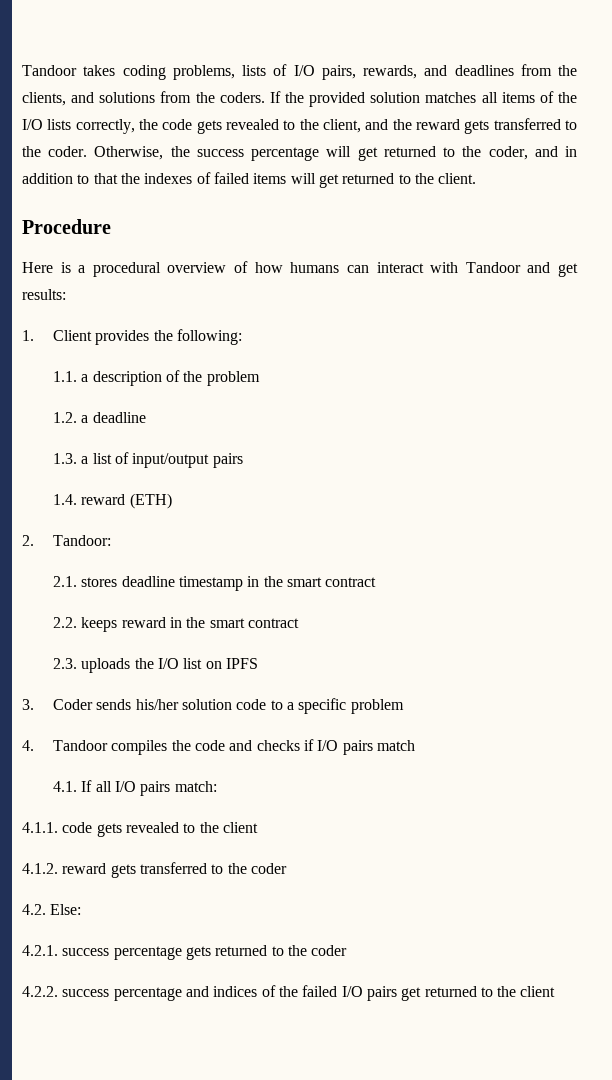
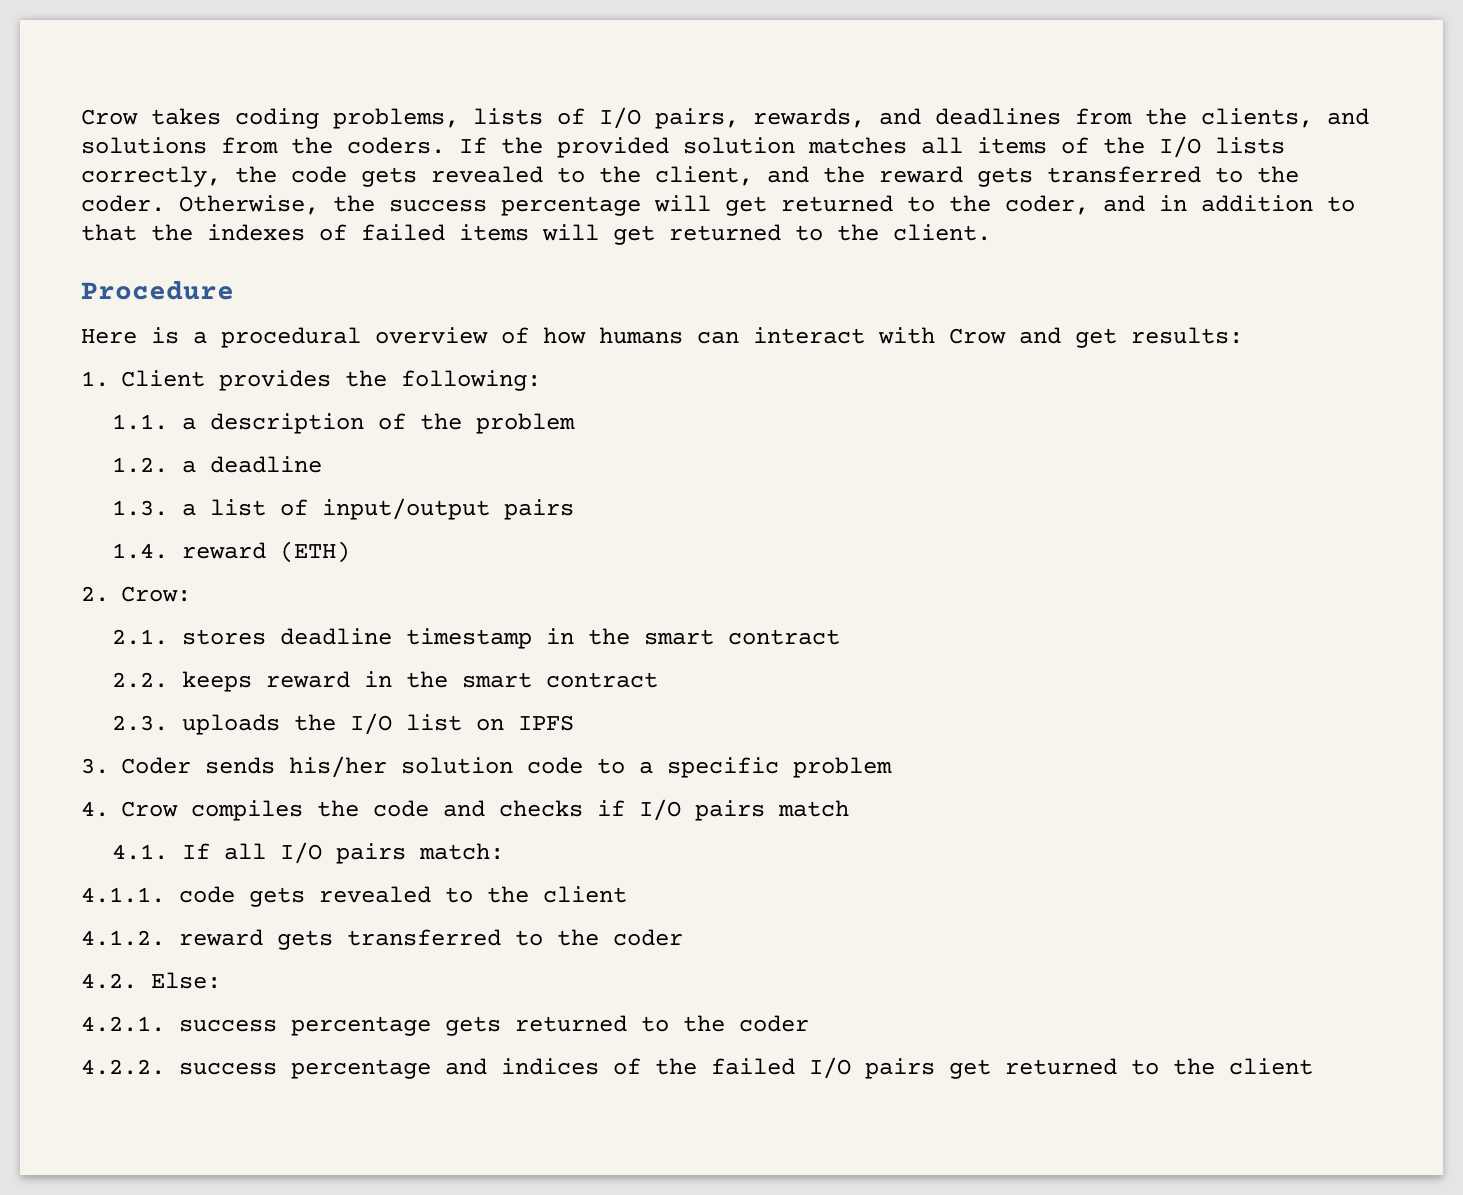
[22,65,77,76] Tandoor -> [81,109,138,125] Crow
[465,262,521,273] Tandoor -> [949,328,1006,344] Crow
[53,535,112,546] Tandoor: -> [121,586,191,602] Crow:
[53,740,109,751] Tandoor -> [121,801,178,817] Crow

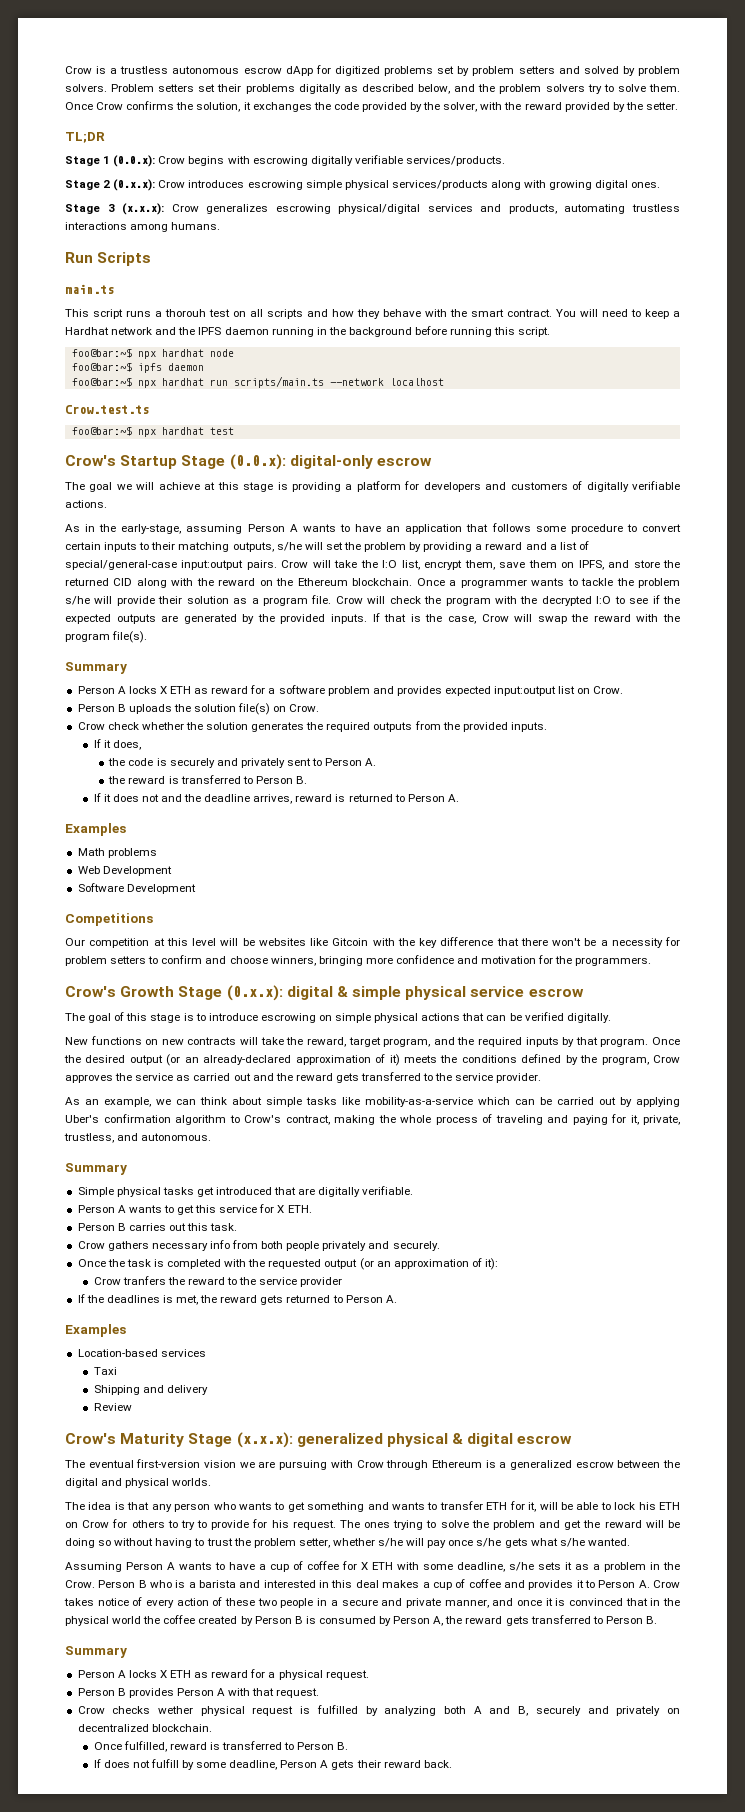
[81,107,1369,129] [81,136,1285,158] [81,166,753,187] Crow takes coding problems, lists of I/O pairs, rewards, and deadlines from the clients, and solutions from the coders. If the provided solution matches all items of the I/O lists correctly, the code gets revealed to the client, -> [65,65,681,76] [65,84,681,94] [65,101,678,112] [65,132,105,143] [65,155,505,167] [65,179,661,191] [65,203,680,215] [65,222,221,232] [65,252,152,266] [65,284,114,294] [65,309,680,319] [65,326,551,337] [71,348,234,359] [71,362,204,373] [71,376,444,388] [65,405,149,414] [71,426,234,437] [65,454,432,470] [65,481,681,492] [65,500,107,508] [65,523,681,534] [65,541,589,552] [65,560,681,570] [65,578,680,588] [65,595,681,606] [65,613,680,624] [65,631,148,643] [65,662,127,674] [77,685,624,696] [77,703,320,715] [77,721,547,732] [93,739,141,750] [108,758,377,768] [108,775,308,784] [93,793,459,804] [65,823,126,836] [77,848,157,858] [77,866,172,876] [77,883,196,894] [65,913,153,926] [65,937,680,948] [65,955,652,966] [65,985,584,1001] [65,1012,611,1023] [65,1036,680,1047] [64,1054,680,1066] [65,1073,251,1083] Crow is a trustless autonomous escrow dApp for digitized problems set by problem setters and solved by problem solvers. Problem setters set their problems digitally as described below, and the problem solvers try to solve them. Once Crow confirms the solution, it exchanges the code provided by the solver, with the reward provided by the setter. // TL;DR // Stage 1 (0.0.x): Crow begins with escrowing digitally verifiable services/products. // Stage 2 (0.x.x): Crow introduces escrowing simple physical services/products along with growing digital ones. // Stage 3 (x.x.x): Crow generalizes escrowing physical/digital services and products, automating trustless interactions among humans. // Run Scripts // main.ts // This script runs a thorouh test on all scripts and how they behave with the smart contract. You will need to keep a Hardhat network and the IPFS daemon running in the background before running this script. // foo@bar:~$ npx hardhat node // foo@bar:~$ ipfs daemon // foo@bar:~$ npx hardhat run scripts/main.ts --network localhost // Crow.test.ts // foo@bar:~$ npx hardhat test // Crow's Startup Stage (0.0.x): digital-only escrow // The goal we will achieve at this stage is providing a platform for developers and customers of digitally verifiable actions. // As in the early-stage, assuming Person A wants to have an application that follows some procedure to convert certain inputs to their matching outputs, s/he will set the problem by providing a reward and a list of special/general-case input:output pairs. Crow will take the I:O list, encrypt them, save them on IPFS, and store the returned CID along with the reward on the Ethereum blockchain. Once a programmer wants to tackle the problem s/he will provide their solution as a program file. Crow will check the program with the decrypted I:O to see if the expected outputs are generated by the provided inputs. If that is the case, Crow will swap the reward with the program file(s). // Summary // Person A locks X ETH as reward for a software problem and provides expected input:output list on Crow. // Person B uploads the solution file(s) on Crow. // Crow check whether the solution generates the required outputs from the provided inputs. // If it does, // the code is securely and privately sent to Person A. // the reward is transferred to Person B. // If it does not and the deadline arrives, reward is returned to Person A. // Examples // Math problems // Web Development // Software Development // Competitions // Our competition at this level will be websites like Gitcoin with the key difference that there won't be a necessity for problem setters to confirm and choose winners, bringing more confidence and motivation for the programmers. // Crow's Growth Stage (0.x.x): digital & simple physical service escrow // The goal of this stage is to introduce escrowing on simple physical actions that can be verified digitally. // New functions on new contracts will take the reward, target program, and the required inputs by that program. Once the desired output (or an already-declared approximation of it) meets the conditions defined by the program, Crow approves the service as carried out
[81,195,1355,216] [81,224,991,245] [81,281,234,300] [81,327,1243,348] [81,370,541,391] [112,413,576,434] [112,456,323,473] [112,498,575,520] [112,541,351,563] [81,586,191,602] [112,628,841,649] [112,671,659,692] [112,713,575,735] [81,756,892,778] [81,799,849,821] [112,842,505,864] [81,886,627,907] [81,929,683,950] [81,972,221,989] [81,1015,809,1036] [81,1057,1313,1079] coder. Otherwise, the success percentage will get returned to the coder, and in addition to that the indexes of failed items will get returned to the client. // Procedure // Here is a procedural overview of how humans can interact with Crow and get results: // 1. Client provides the following: // 1.1. a description of the problem // 1.2. a deadline // 1.3. a list of input/output pairs // 1.4. reward (ETH) // 2. Crow: // 2.1. stores deadline timestamp in the smart contract // 2.2. keeps reward in the smart contract // 2.3. uploads the I/O list on IPFS // 3. Coder sends his/her solution code to a specific problem // 4. Crow compiles the code and checks if I/O pairs match // 4.1. If all I/O pairs match: // 4.1.1. code gets revealed to the client // 4.1.2. reward gets transferred to the coder // 4.2. Else: // 4.2.1. success percentage gets returned to the coder // 4.2.2. success percentage and indices of the failed I/O pairs get returned to the client -> [455,1073,542,1083] [65,1097,680,1107] [65,1114,680,1125] [64,1133,212,1143] [65,1163,127,1175] [77,1186,414,1197] [77,1204,312,1215] [77,1223,238,1231] [77,1240,440,1251] [77,1258,499,1270] [93,1276,343,1287] [77,1294,397,1305] [65,1324,126,1337] [77,1349,206,1357] [93,1367,117,1375] [93,1385,208,1395] [93,1403,132,1411] [65,1432,573,1448] [65,1459,680,1470] [65,1478,212,1488] [65,1501,680,1512] [65,1519,680,1530] [65,1538,630,1548] [65,1561,680,1572] [65,1579,680,1590] [64,1597,680,1608] [65,1615,657,1626] [65,1646,127,1658] [77,1669,369,1680] [77,1688,320,1698] [77,1705,681,1716] [77,1724,212,1732] [93,1741,349,1752] [93,1759,452,1770] service provider. // As an example, we can think about simple tasks like mobility-as-a-service which can be carried out by applying Uber's confirmation algorithm to Crow's contract, making the whole process of traveling and paying for it, private, trustless, and autonomous. // Summary // Simple physical tasks get introduced that are digitally verifiable. // Person A wants to get this service for X ETH. // Person B carries out this task. // Crow gathers necessary info from both people privately and securely. // Once the task is completed with the requested output (or an approximation of it): // Crow tranfers the reward to the service provider // If the deadlines is met, the reward gets returned to Person A. // Examples // Location-based services // Taxi // Shipping and delivery // Review // Crow's Maturity Stage (x.x.x): generalized physical & digital escrow // The eventual first-version vision we are pursuing with Crow through Ethereum is a generalized escrow between the digital and physical worlds. // The idea is that any person who wants to get something and wants to transfer ETH for it, will be able to lock his ETH on Crow for others to try to provide for his request. The ones trying to solve the problem and get the reward will be doing so without having to trust the problem setter, whether s/he will pay once s/he gets what s/he wanted. // Assuming Person A wants to have a cup of coffee for X ETH with some deadline, s/he sets it as a problem in the Crow. Person B who is a barista and interested in this deal makes a cup of coffee and provides it to Person A. Crow takes notice of every action of these two people in a secure and private manner, and once it is convinced that in the physical world the coffee created by Person B is consumed by Person A, the reward gets transferred to Person B. // Summary // Person A locks X ETH as reward for a physical request. // Person B provides Person A with that request. // Crow checks wether physical request is fulfilled by analyzing both A and B, securely and privately on decentralized blockchain. // Once fulfilled, reward is transferred to Person B. // If does not fulfill by some deadline, Person A gets their reward back.

